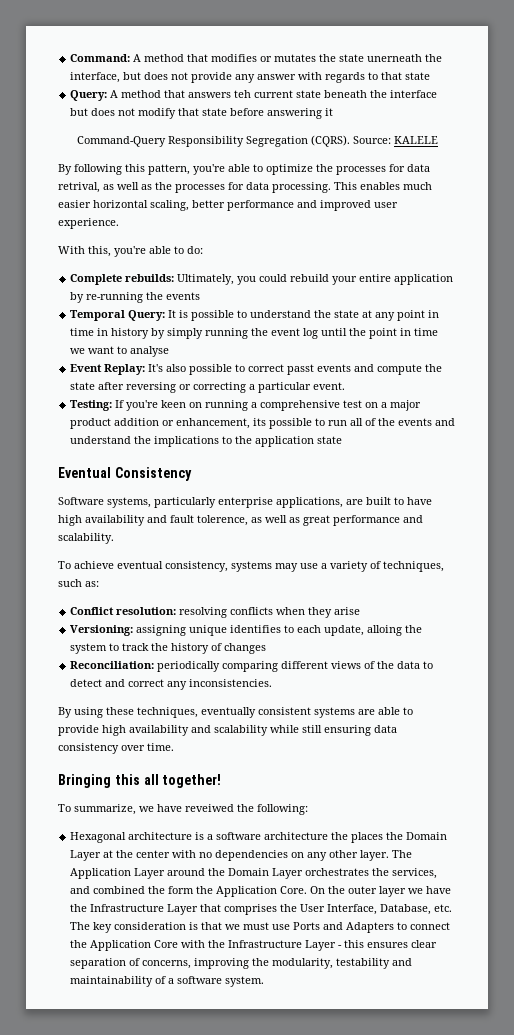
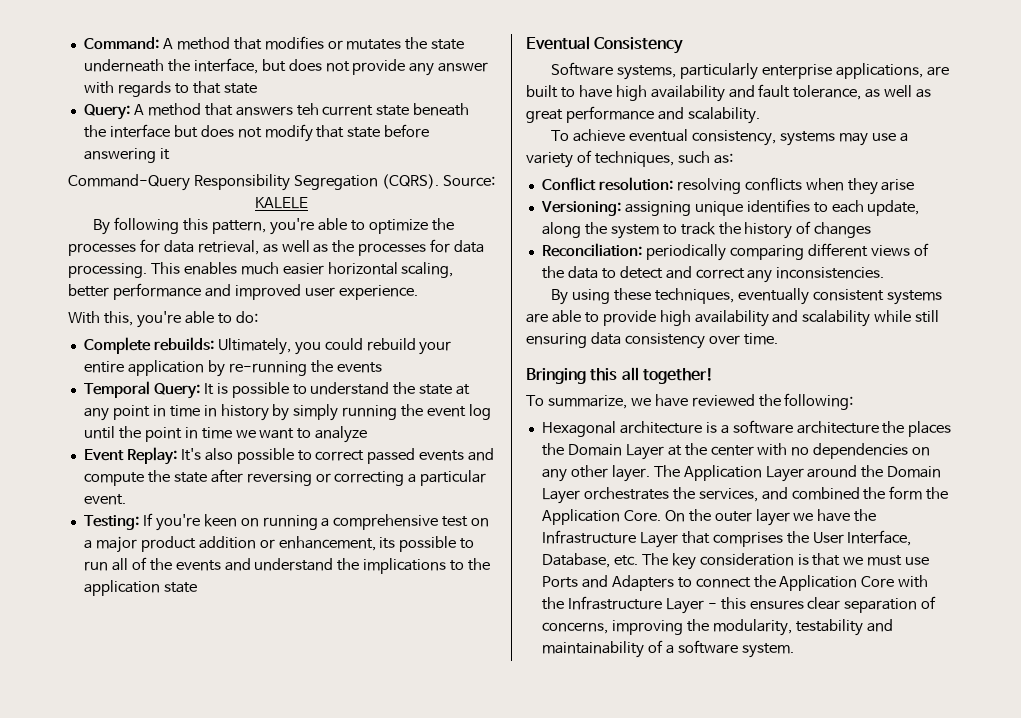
[367,54,423,62] unerneath -> [83,59,164,72] underneath
[58,182,100,193] retrival, -> [197,240,259,255] retrieval,
[130,346,170,357] analyse -> [315,426,368,443] analyze
[287,364,315,375] passt -> [367,448,416,464] passed
[197,515,248,526] tolerence, -> [793,85,862,100] tolerance,
[367,625,403,636] alloing -> [541,222,581,238] along
[185,804,234,812] reveiwed -> [691,394,755,407] reviewed

